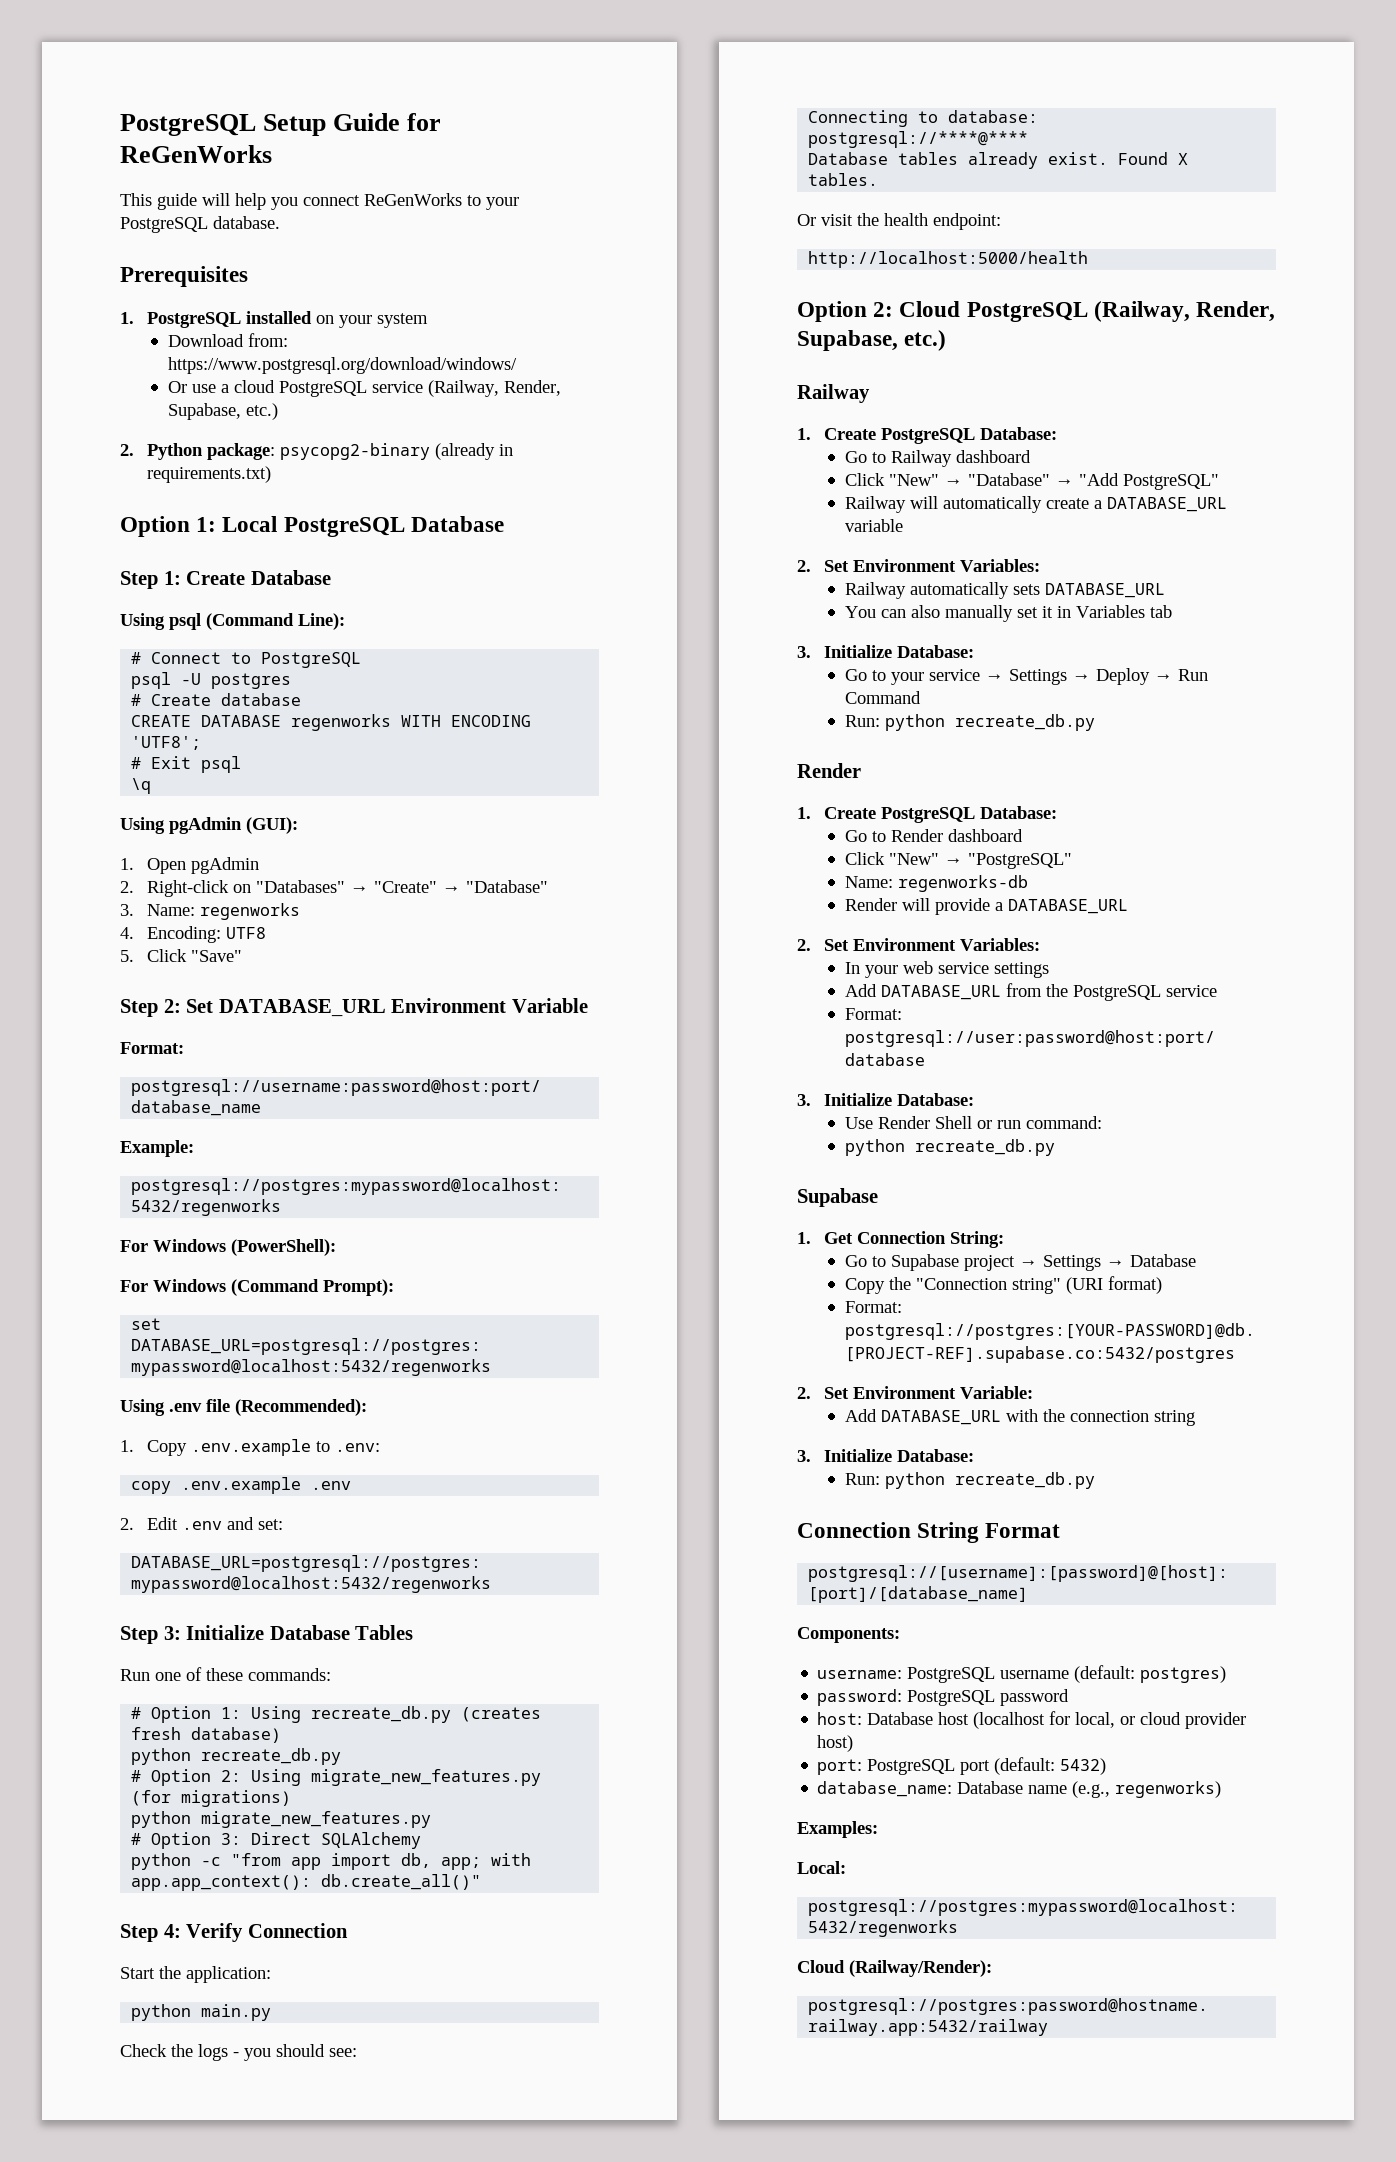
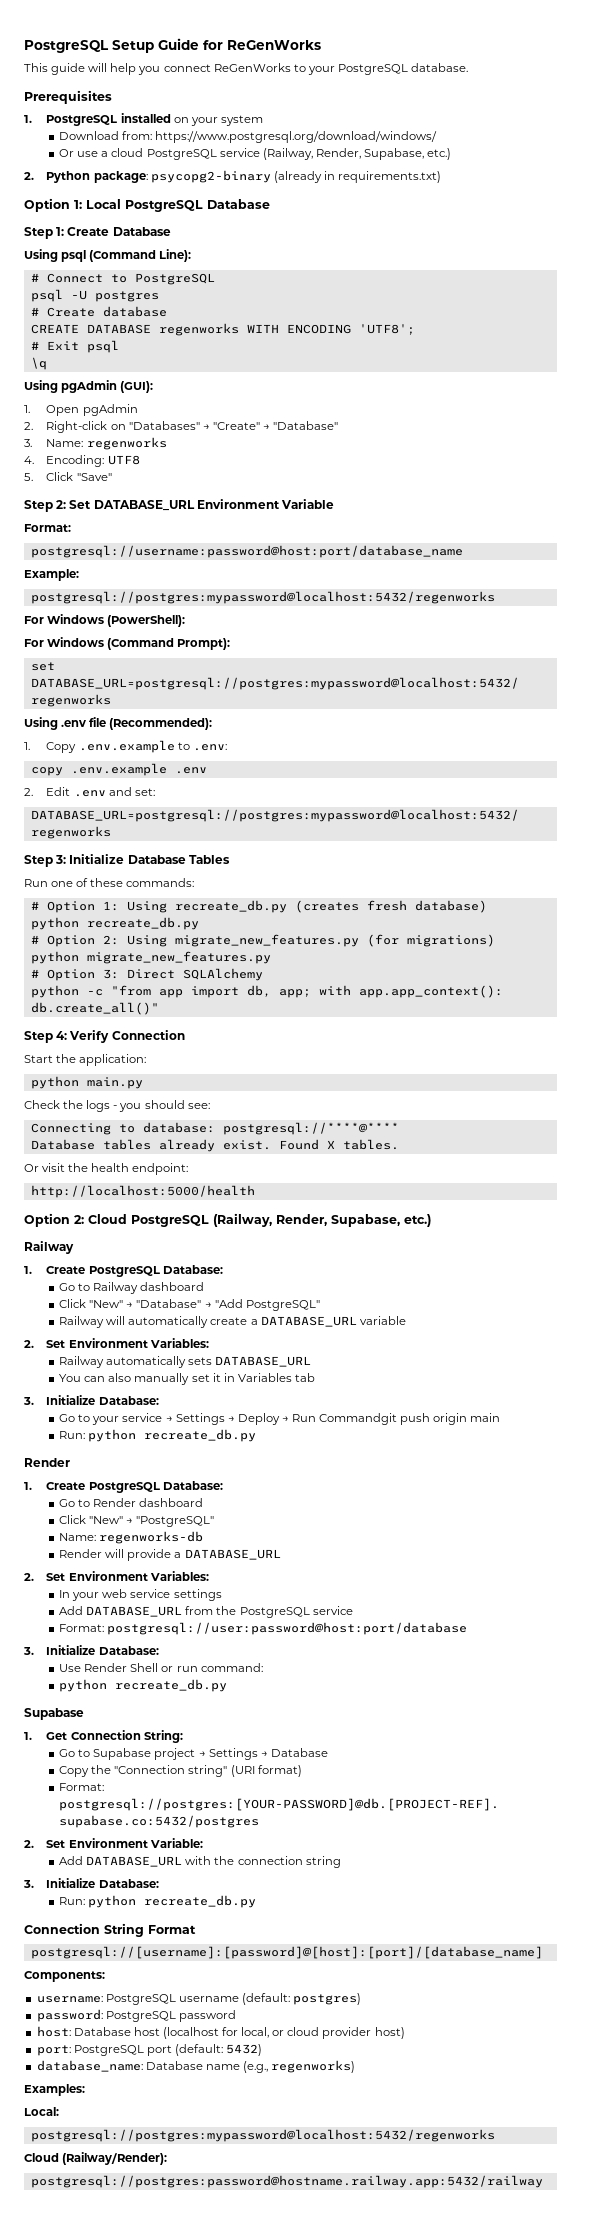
[844,691,921,704] Command -> [319,1413,501,1425] Commandgit push origin main

